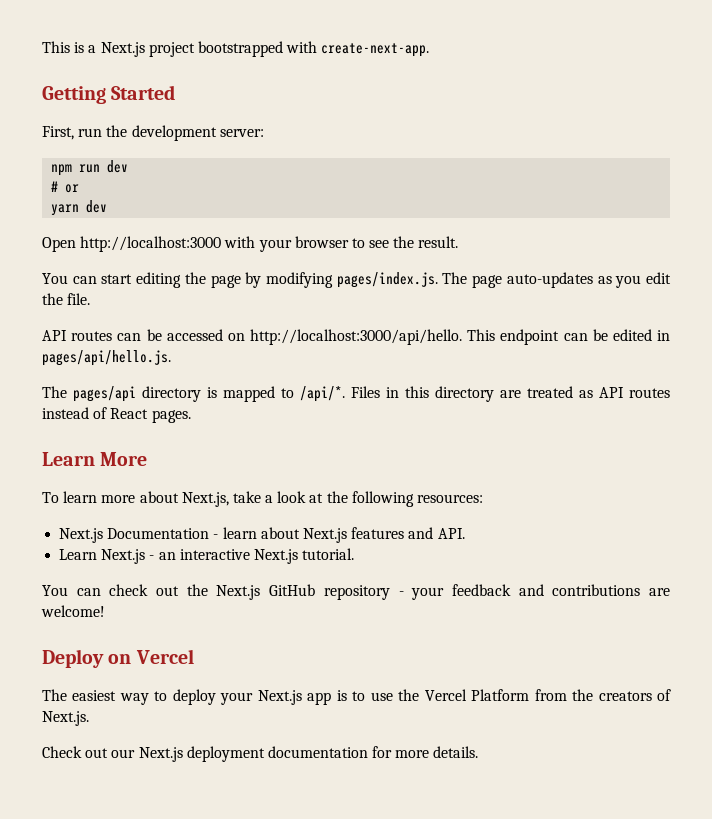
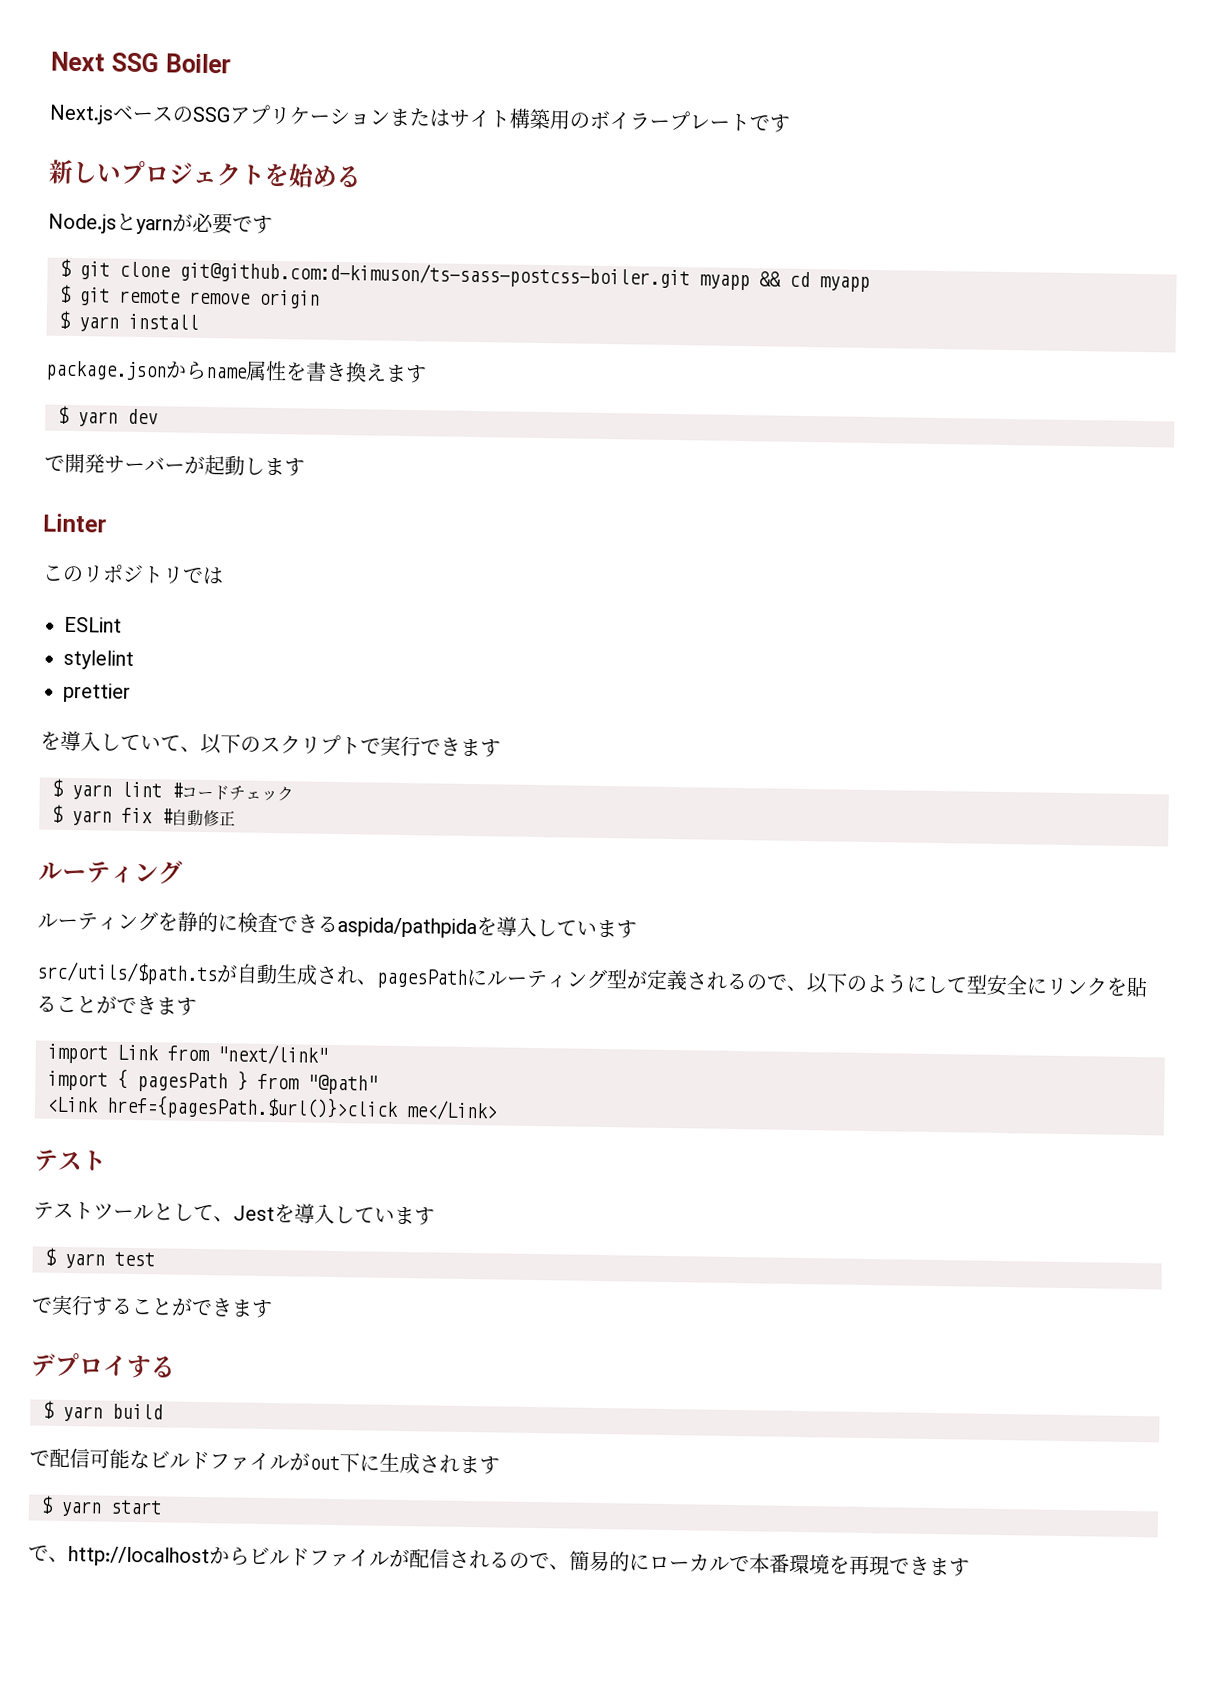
[42,41,430,57] [42,85,176,104] [42,125,264,141] [51,160,129,176] [51,181,80,193] [51,200,108,216] [42,236,459,252] [42,272,671,288] [42,293,91,305] [42,329,670,345] [42,350,171,366] [42,386,670,402] [42,407,191,423] [42,452,148,466] [42,491,484,507] [59,527,465,543] [59,548,355,564] [42,584,670,600] [41,605,105,617] [42,649,194,668] [42,689,672,705] [42,711,89,726] [42,746,479,762] This is a Next.js project bootstrapped with create-next-app. // Getting Started // First, run the development server: // npm run dev // # or // yarn dev // Open http://localhost:3000 with your browser to see the result. // You can start editing the page by modifying pages/index.js. The page auto-updates as you edit the file. // API routes can be accessed on http://localhost:3000/api/hello. This endpoint can be edited in pages/api/hello.js. // The pages/api directory is mapped to /api/*. Files in this directory are treated as API routes instead of React pages. // Learn More // To learn more about Next.js, take a look at the following resources: // Next.js Documentation - learn about Next.js features and API. // Learn Next.js - an interactive Next.js tutorial. // You can check out the Next.js GitHub repository - your feedback and contributions are welcome! // Deploy on Vercel // The easiest way to deploy your Next.js app is to use the Vercel Platform from the creators of Next.js. // Check out our Next.js deployment documentation for more details. -> [50,51,231,74] [49,104,790,133] [48,159,362,188] [48,212,273,235] [59,258,870,292] [59,284,320,309] [58,310,199,332] [45,360,427,384] [57,405,158,427] [44,453,305,477] [43,513,107,533] [42,564,224,585] [64,616,122,633] [63,649,134,670] [63,682,131,703] [40,730,501,758] [51,778,294,802] [51,804,236,827] [38,860,183,885] [37,911,637,939] [36,961,1148,998] [36,995,197,1016] [47,1043,328,1065] [47,1068,378,1095] [46,1094,498,1121] [34,1149,107,1172] [33,1201,435,1226] [44,1247,155,1269] [31,1294,273,1319] [30,1352,176,1379] [42,1400,163,1422] [29,1447,500,1475] [40,1495,162,1517] [28,1545,970,1577] Next SSG Boiler // Next.jsベースのSSGアプリケーションまたはサイト構築用のボイラープレートです // 新しいプロジェクトを始める // Node.jsとyarnが必要です // $ git clone git@github.com:d-kimuson/ts-sass-postcss-boiler.git myapp && cd myapp // $ git remote remove origin // $ yarn install // package.jsonからname属性を書き換えます // $ yarn dev // で開発サーバーが起動します // Linter // このリポジトリでは // ESLint // stylelint // prettier // を導入していて、以下のスクリプトで実行できます // $ yarn lint #コードチェック // $ yarn fix #自動修正 // ルーティング // ルーティングを静的に検査できるaspida/pathpidaを導入しています // src/utils/$path.tsが自動生成され、pagesPathにルーティング型が定義されるので、以下のようにして型安全にリンクを貼ることができます // import Link from "next/link" // import { pagesPath } from "@path" // <Link href={pagesPath.$url()}>click me</Link> // テスト // テストツールとして、Jestを導入しています // $ yarn test // で実行することができます // デプロイする // $ yarn build // で配信可能なビルドファイルがout下に生成されます // $ yarn start // で、http://localhostからビルドファイルが配信されるので、簡易的にローカルで本番環境を再現できます

